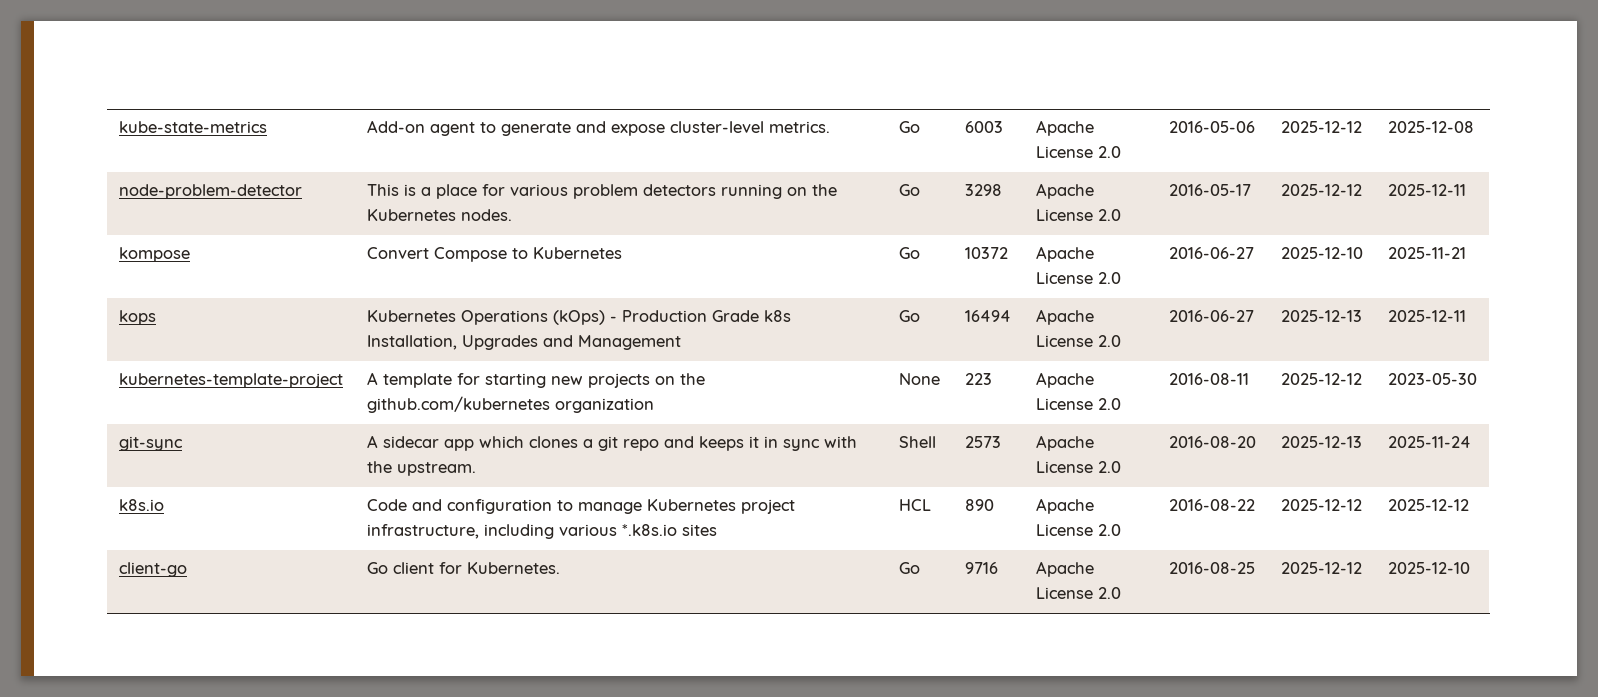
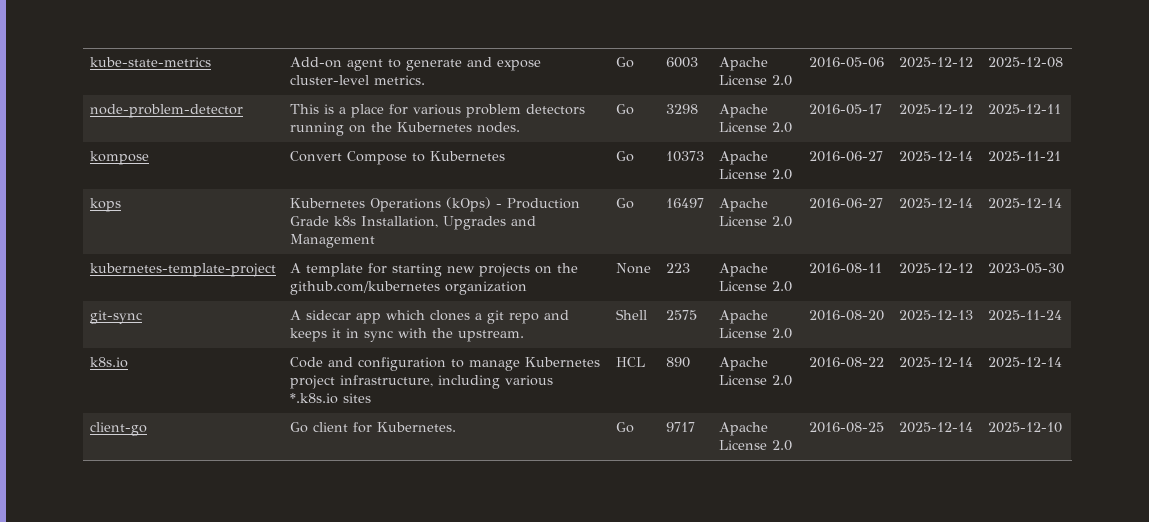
[964,247,1008,259] [1035,246,1094,262] [1035,272,1121,284] [1168,247,1254,259] [1280,247,1363,259] 10372 | Apache License 2.0 | 2016-06-27 | 2025-12-10 -> [665,151,704,162] [718,151,768,165] [718,169,792,180] [808,151,883,162] [898,151,973,162] 10373 | Apache License 2.0 | 2016-06-27 | 2025-12-14
[964,310,1011,322] [1035,309,1094,325] [1035,335,1121,347] [1168,310,1254,322] [1280,310,1362,322] [1387,310,1466,322] 16494 | Apache License 2.0 | 2016-06-27 | 2025-12-13 | 2025-12-11 -> [665,198,704,208] [718,198,768,212] [718,216,792,227] [808,198,883,209] [898,198,973,209] [987,198,1062,209] 16497 | Apache License 2.0 | 2016-06-27 | 2025-12-14 | 2025-12-14
[964,436,1001,448] 2573 -> [665,310,697,320] 2575
[1280,499,1362,511] [1387,499,1469,511] 2025-12-12 | 2025-12-12 -> [898,357,973,368] [987,357,1062,368] 2025-12-14 | 2025-12-14
[964,562,998,574] 9716 -> [665,422,695,432] 9717
[1280,562,1362,574] 2025-12-12 -> [898,422,973,433] 2025-12-14

